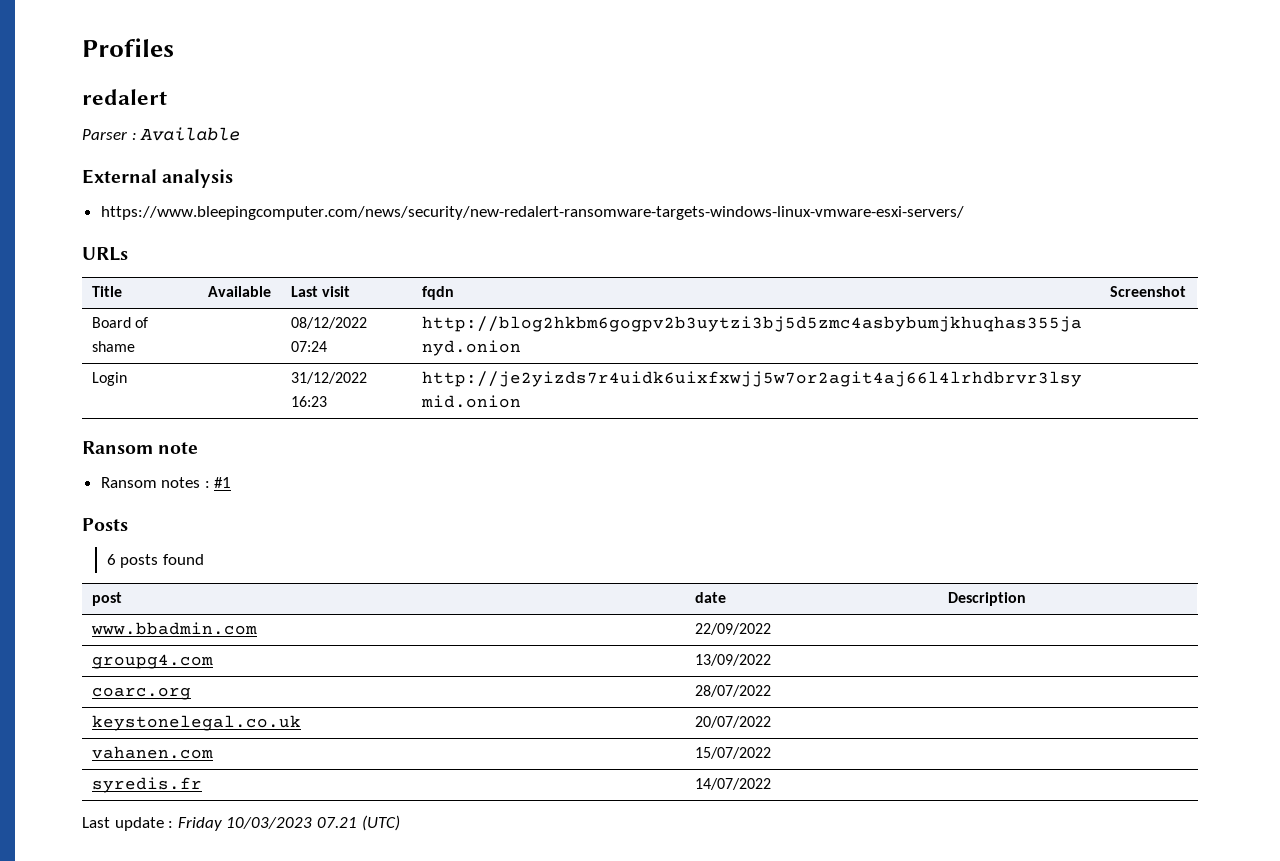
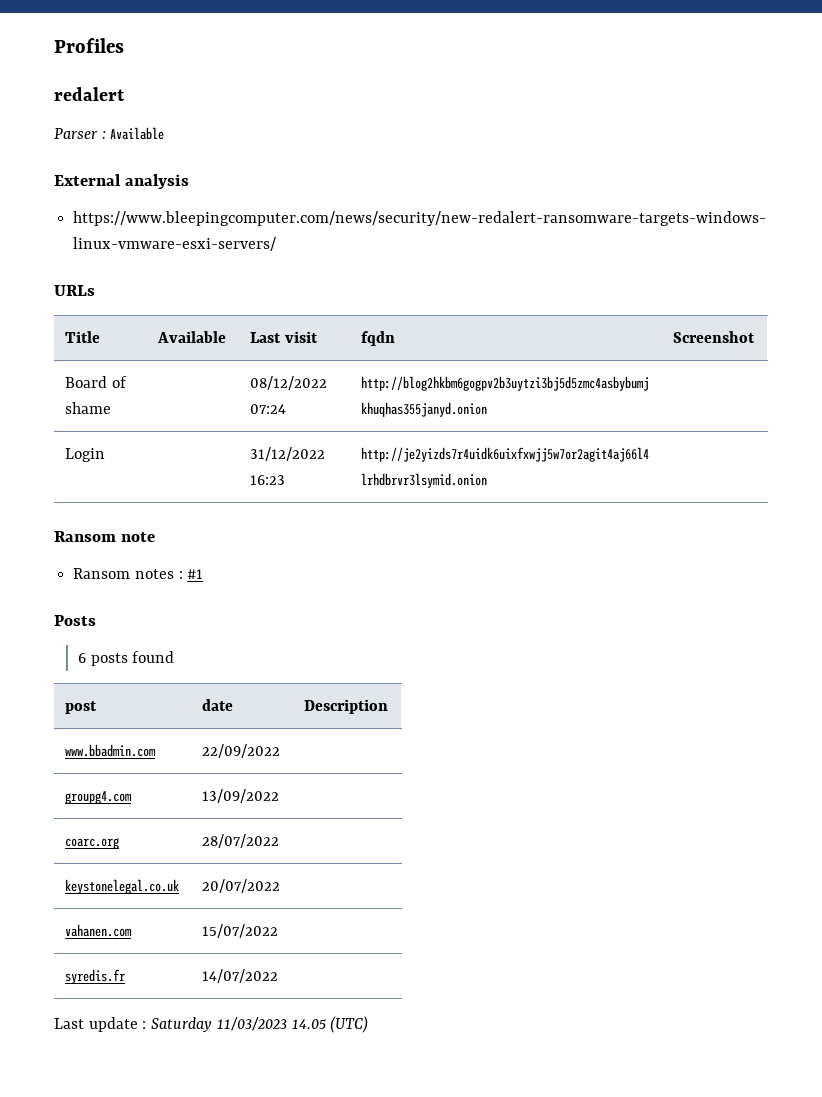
[177,817,357,831] Friday 10/03/2023 07.21 -> [151,1017,326,1032] Saturday 11/03/2023 14.05

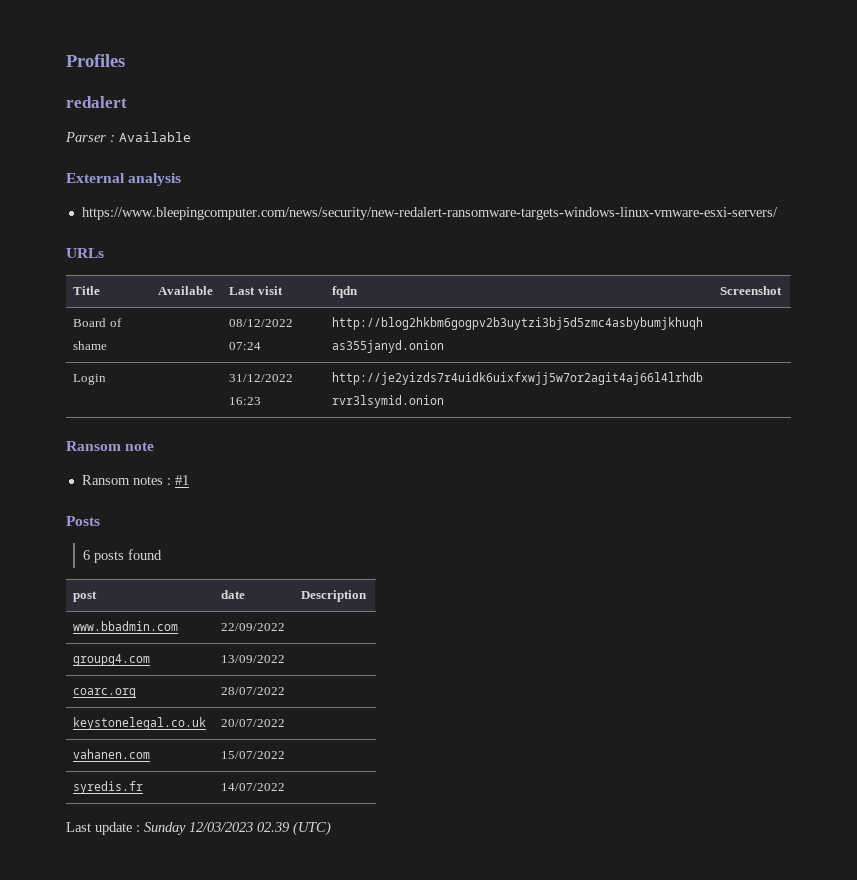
[151,1017,326,1032] Saturday 11/03/2023 14.05 -> [144,822,290,835] Sunday 12/03/2023 02.39

